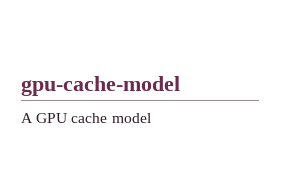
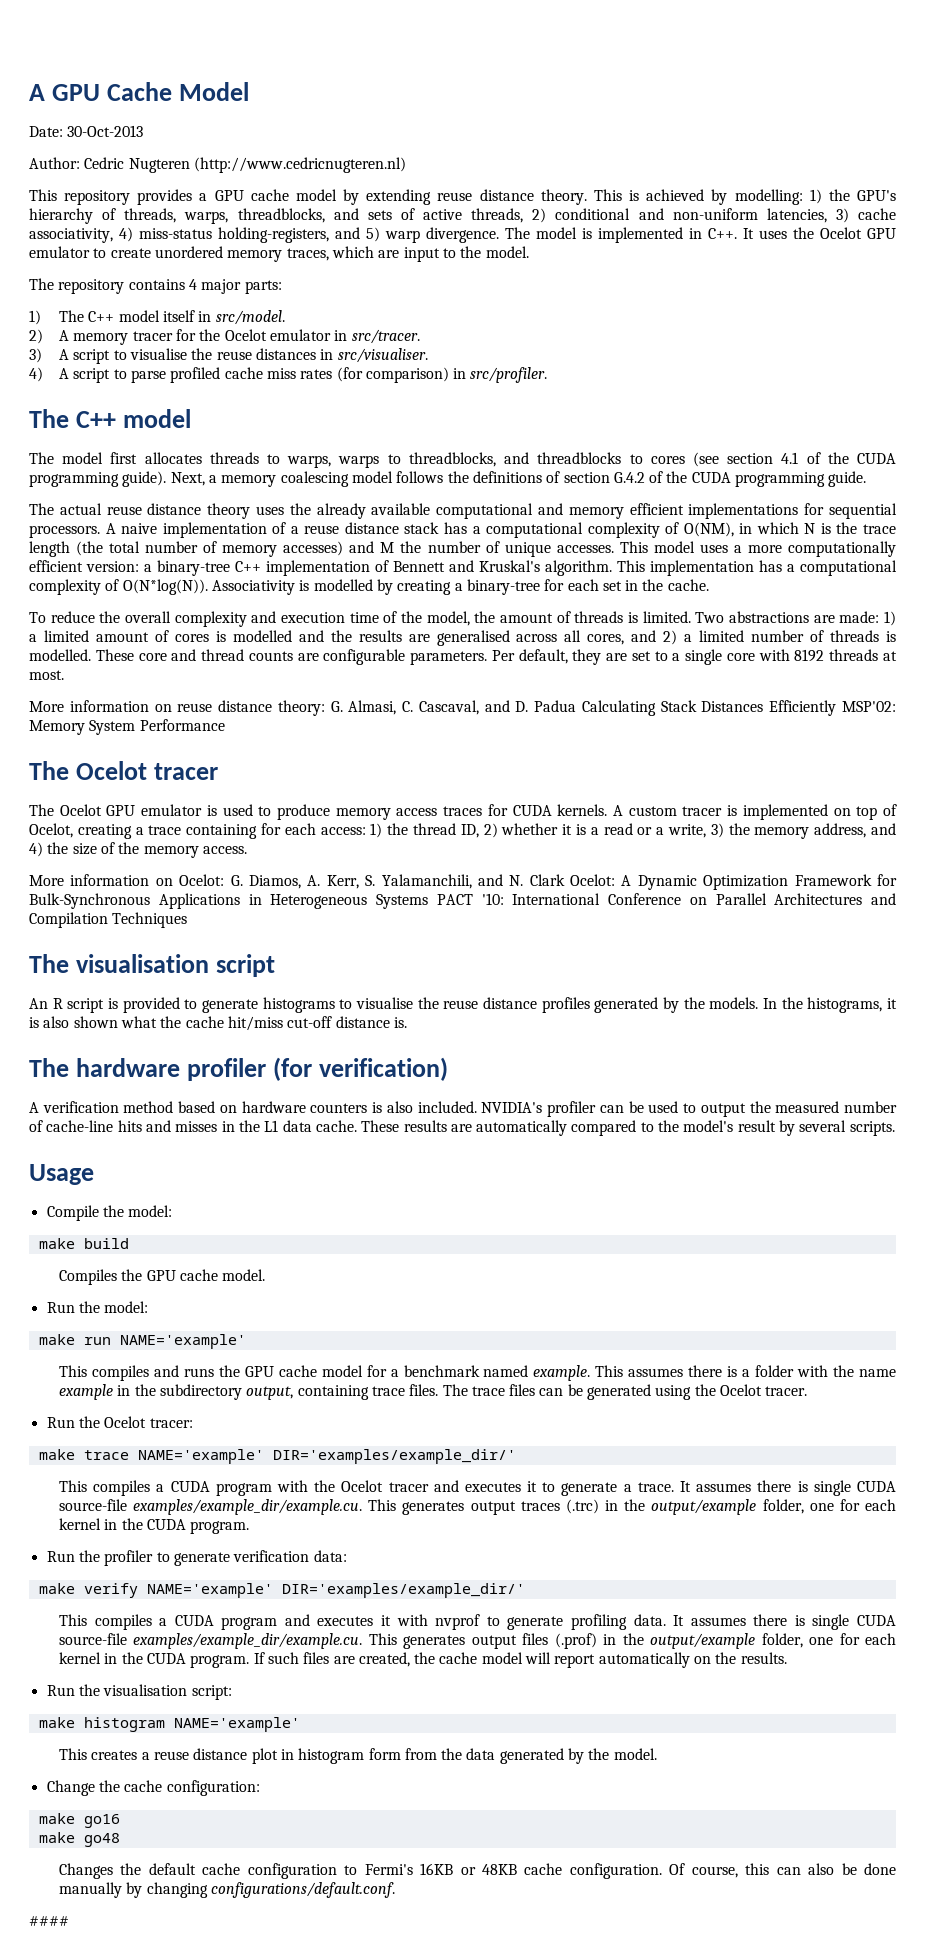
[21,76,180,96] [21,113,151,123] gpu-cache-model // A GPU cache model -> [29,82,250,101] [29,125,144,137] [29,157,406,173] [29,189,896,205] [29,208,896,224] [29,227,896,243] [29,246,529,262] [29,278,282,294] [29,310,285,325] [29,329,420,345] [29,348,428,364] [29,367,548,383] [29,409,192,428] [29,452,897,468] [29,471,867,487] [29,503,897,519] [29,522,896,538] [29,541,897,557] [29,560,897,576] [29,579,709,595] [29,611,896,627] [29,630,897,646] [29,649,898,665] [29,670,64,680] [29,700,896,716] [29,719,225,735] [29,761,219,780] [29,804,897,820] [29,823,896,839] [29,842,247,858] [29,874,898,890] [29,893,896,909] [29,912,188,928] [29,954,276,977] [29,997,897,1013] [29,1016,407,1031] [29,1057,449,1081] [29,1101,897,1117] [29,1120,895,1136] [29,1164,94,1185] [46,1205,173,1221] [38,1238,129,1249] [58,1269,266,1285] [46,1301,149,1313] [38,1334,246,1349] [58,1365,896,1381] [58,1384,808,1400] [46,1416,193,1428] [38,1449,516,1464] [58,1480,897,1496] [58,1499,896,1515] [58,1518,250,1534] [46,1550,347,1566] [38,1583,525,1598] [58,1614,896,1630] [58,1633,896,1649] [58,1652,787,1668] [46,1684,232,1700] [38,1717,300,1732] [58,1748,657,1764] [46,1780,260,1796] [38,1813,120,1828] [38,1832,120,1847] [58,1863,896,1879] [58,1882,395,1898] [29,1916,69,1926] A GPU Cache Model // Date: 30-Oct-2013 // Author: Cedric Nugteren (http://www.cedricnugteren.nl) // This repository provides a GPU cache model by extending reuse distance theory. This is achieved by modelling: 1) the GPU's hierarchy of threads, warps, threadblocks, and sets of active threads, 2) conditional and non-uniform latencies, 3) cache associativity, 4) miss-status holding-registers, and 5) warp divergence. The model is implemented in C++. It uses the Ocelot GPU emulator to create unordered memory traces, which are input to the model. // The repository contains 4 major parts: // 1) The C++ model itself in src/model. // 2) A memory tracer for the Ocelot emulator in src/tracer. // 3) A script to visualise the reuse distances in src/visualiser. // 4) A script to parse profiled cache miss rates (for comparison) in src/profiler. // The C++ model // The model first allocates threads to warps, warps to threadblocks, and threadblocks to cores (see section 4.1 of the CUDA programming guide). Next, a memory coalescing model follows the definitions of section G.4.2 of the CUDA programming guide. // The actual reuse distance theory uses the already available computational and memory efficient implementations for sequential processors. A naive implementation of a reuse distance stack has a computational complexity of O(NM), in which N is the trace length (the total number of memory accesses) and M the number of unique accesses. This model uses a more computationally efficient version: a binary-tree C++ implementation of Bennett and Kruskal's algorithm. This implementation has a computational complexity of O(N*log(N)). Associativity is modelled by creating a binary-tree for each set in the cache. // To reduce the overall complexity and execution time of the model, the amount of threads is limited. Two abstractions are made: 1) a limited amount of cores is modelled and the results are generalised across all cores, and 2) a limited number of threads is modelled. These core and thread counts are configurable parameters. Per default, they are set to a single core with 8192 threads at most. // More information on reuse distance theory: G. Almasi, C. Cascaval, and D. Padua Calculating Stack Distances Efficiently MSP'02: Memory System Performance // The Ocelot tracer // The Ocelot GPU emulator is used to produce memory access traces for CUDA kernels. A custom tracer is implemented on top of Ocelot, creating a trace containing for each access: 1) the thread ID, 2) whether it is a read or a write, 3) the memory address, and 4) the size of the memory access. // More information on Ocelot: G. Diamos, A. Kerr, S. Yalamanchili, and N. Clark Ocelot: A Dynamic Optimization Framework for Bulk-Synchronous Applications in Heterogeneous Systems PACT '10: International Conference on Parallel Architectures and Compilation Techniques // The visualisation script // An R script is provided to generate histograms to visualise the reuse distance profiles generated by the models. In the histograms, it is also shown what the cache hit/miss cut-off distance is. // The hardware profiler (for verification) // A verification method based on hardware counters is also included. NVIDIA's profiler can be used to output the measured number of cache-line hits and misses in the L1 data cache. These results are automatically compared to the model's result by several scripts. // Usage // Compile the model: // make build // Compiles the GPU cache model. // Run the model: // make run NAME='example' // This compiles and runs the GPU cache model for a benchmark named example. This assumes there is a folder with the name example in the subdirectory output, containing trace files. The trace files can be generated using the Ocelot tracer. // Run the Ocelot tracer: // make trace NAME='example' DIR='examples/example_dir/' // This compiles a CUDA program with the Ocelot tracer and executes it to generate a trace. It assumes there is single CUDA source-file examples/example_dir/example.cu. This generates output traces (.trc) in the output/example folder, one for each kernel in the CUDA program. // Run the profiler to generate verification data: // make verify NAME='example' DIR='examples/example_dir/' // This compiles a CUDA program and executes it with nvprof to generate profiling data. It assumes there is single CUDA source-file examples/example_dir/example.cu. This generates output files (.prof) in the output/example folder, one for each kernel in the CUDA program. If such files are created, the cache model will report automatically on the results. // Run the visualisation script: // make histogram NAME='example' // This creates a reuse distance plot in histogram form from the data generated by the model. // Change the cache configuration: // make go16 // make go48 // Changes the default cache configuration to Fermi's 16KB or 48KB cache configuration. Of course, this can also be done manually by changing configurations/default.conf. // ####

